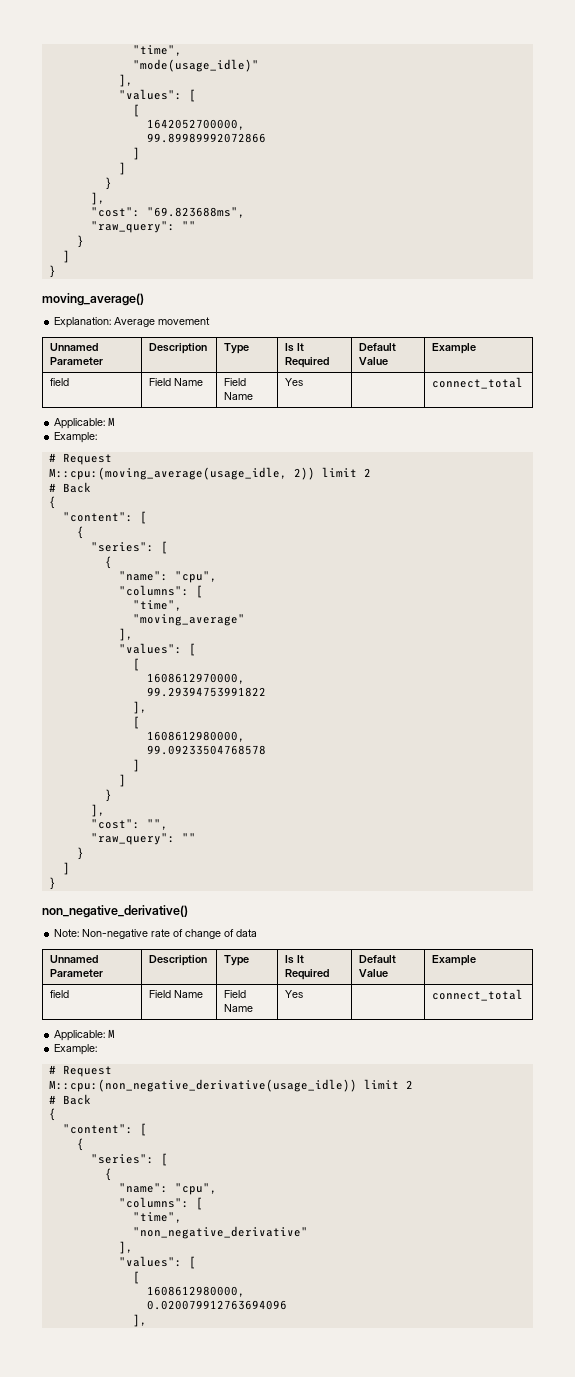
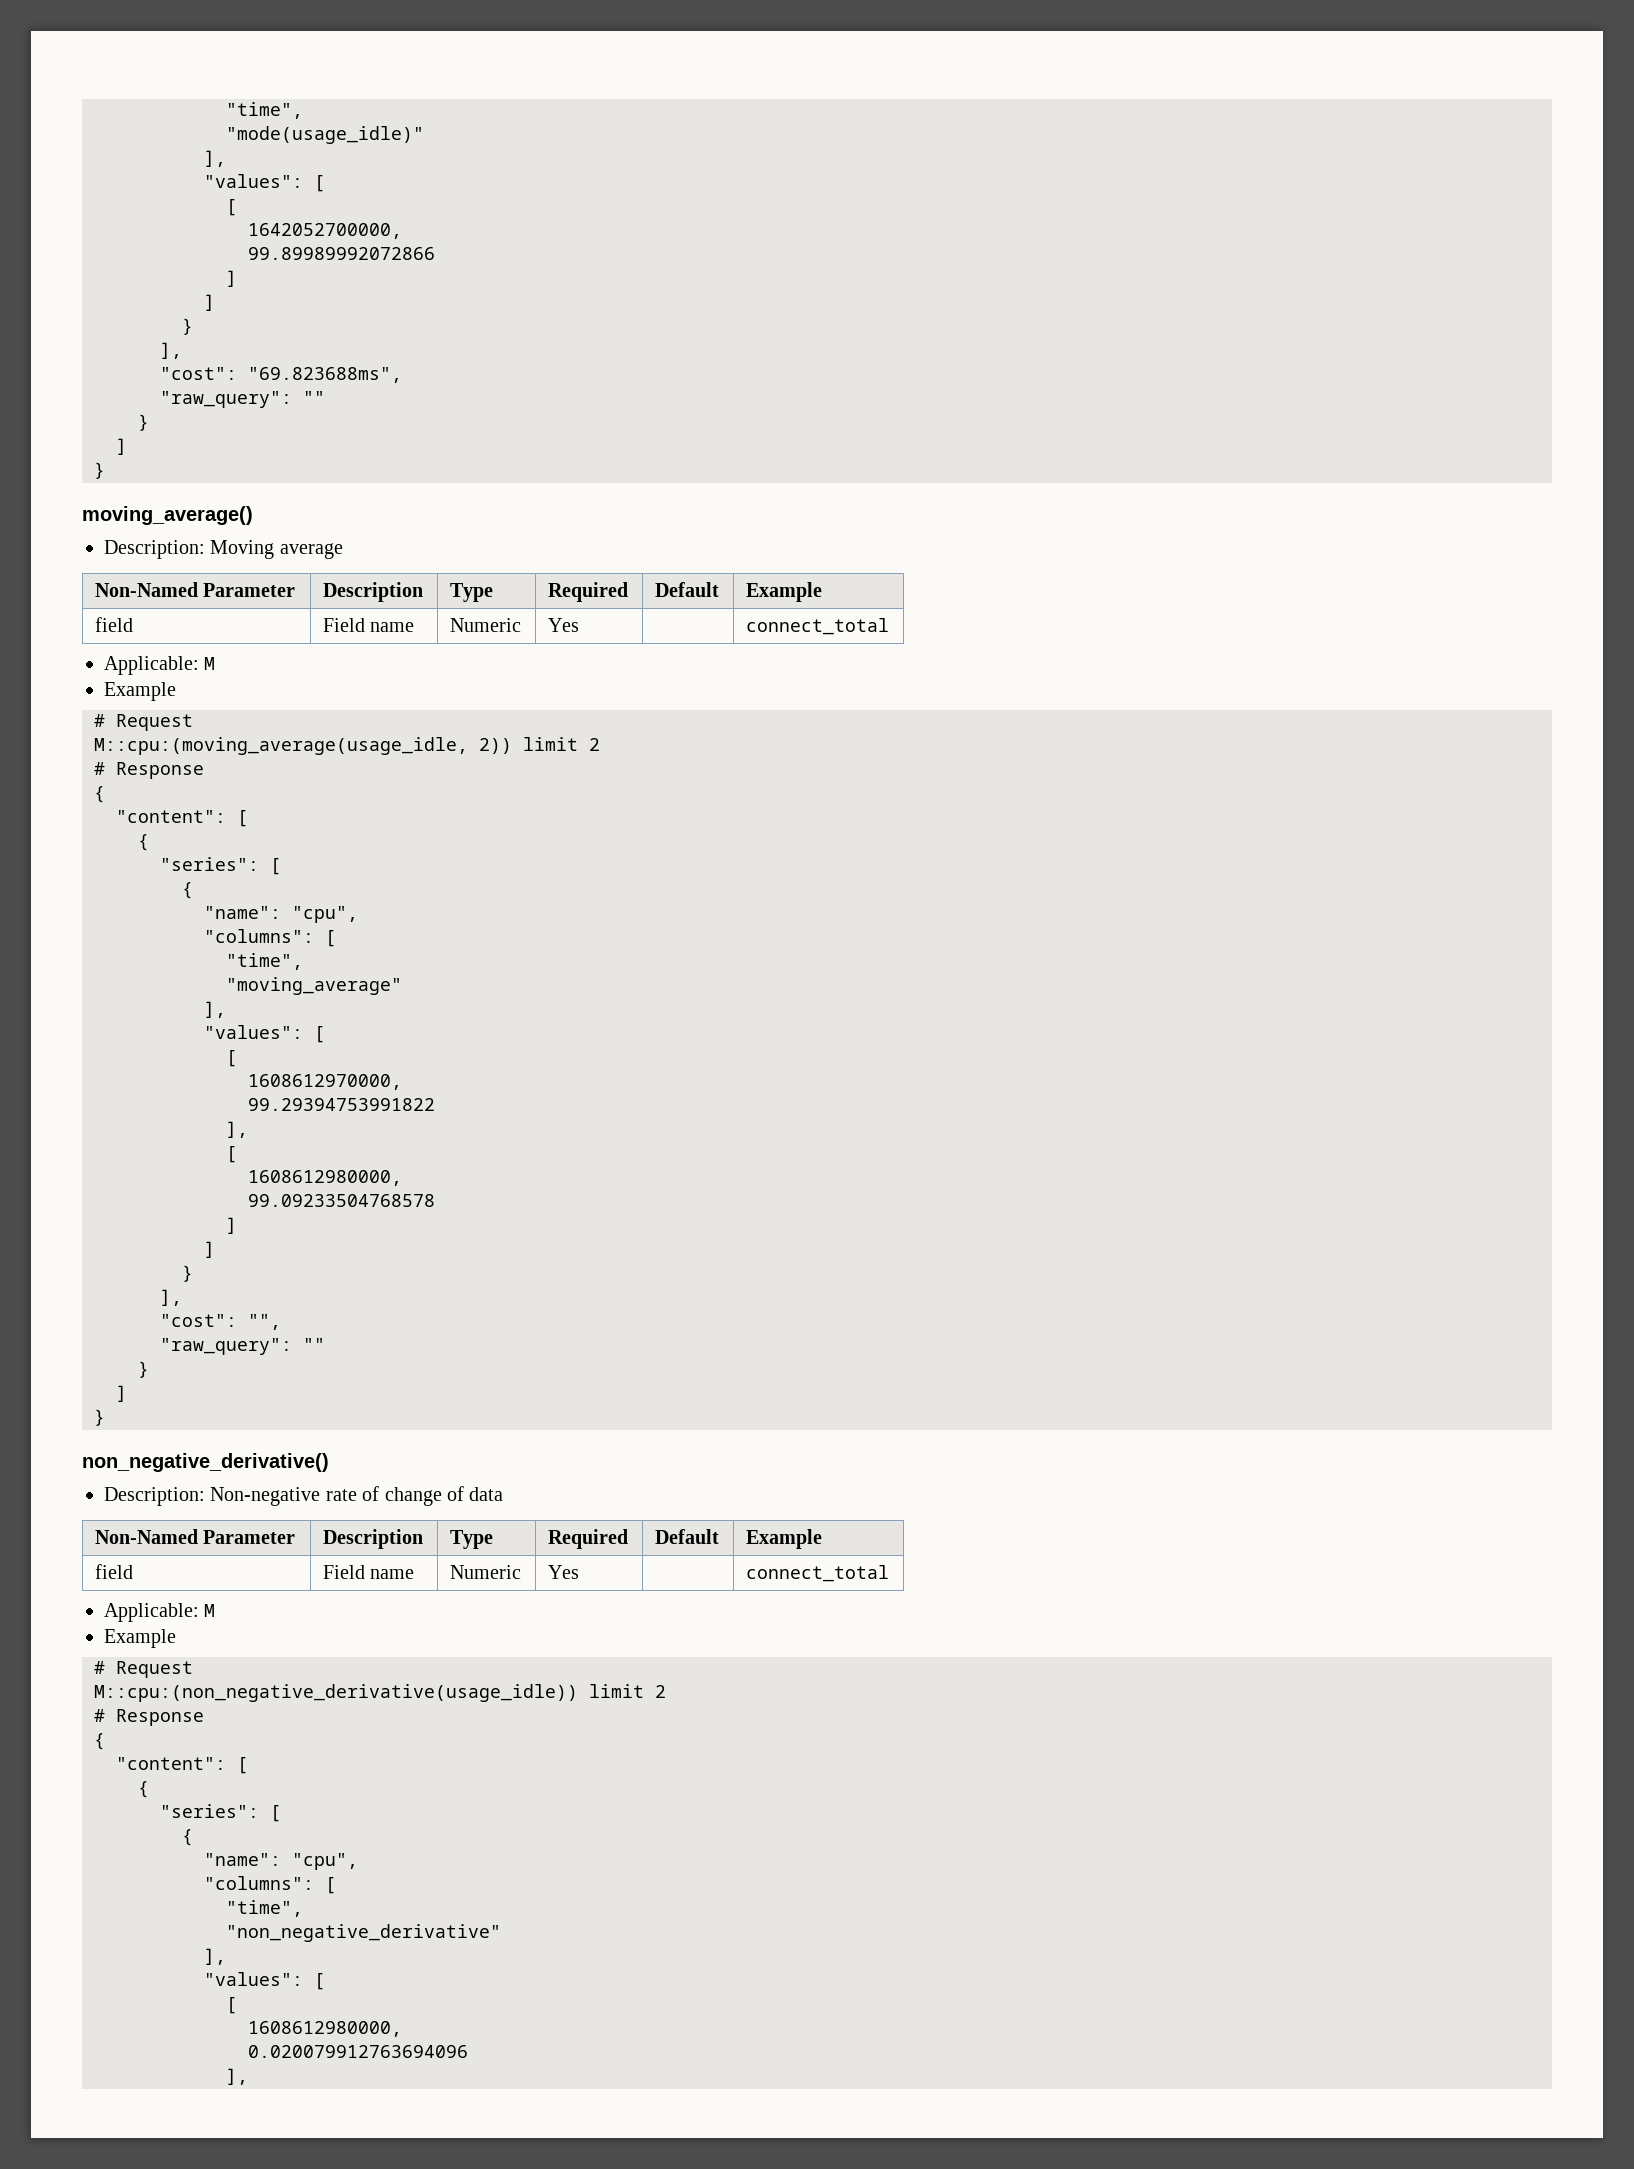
[54,317,211,328] [49,343,98,351] [49,357,103,365] [148,343,207,354] [223,343,249,354] [284,343,304,352] [284,357,329,368] [358,343,396,351] [358,357,388,365] [431,343,476,354] [49,378,69,386] [148,378,203,386] [223,378,246,386] [223,392,253,400] [284,378,303,386] [431,377,523,389] [54,417,116,429] [54,432,98,443] Explanation: Average movement // Unnamed Parameter | Description | Type | Is It Required | Default Value | Example // field | Field Name | Field Name | Yes | | connect_total // Applicable: M // Example: -> [104,540,343,559] [94,582,296,597] [322,582,423,602] [449,583,493,602] [547,582,628,602] [654,582,719,597] [745,582,822,602] [94,617,133,632] [322,618,415,632] [449,618,521,632] [547,618,579,632] [745,618,889,635] [104,656,216,675] [104,682,176,701] Description: Moving average // Non-Named Parameter | Description | Type | Required | Default | Example // field | Field name | Numeric | Yes | | connect_total // Applicable: M // Example
[62,482,91,493] Back -> [116,762,204,779] Response
[54,929,80,937] Note: -> [104,1487,205,1506] Description:
[49,955,98,963] [49,969,103,977] [148,955,207,966] [223,955,249,966] [284,955,304,964] [284,969,329,980] [358,955,396,963] [358,969,388,977] [431,955,476,966] [49,990,69,998] [148,990,203,998] [223,990,246,998] [223,1004,253,1012] [284,990,303,998] [431,989,523,1001] [54,1029,116,1041] [54,1044,98,1055] Unnamed Parameter | Description | Type | Is It Required | Default Value | Example // field | Field Name | Field Name | Yes | | connect_total // Applicable: M // Example: -> [94,1529,296,1544] [322,1529,423,1549] [449,1530,493,1549] [547,1529,628,1549] [654,1529,719,1544] [745,1529,822,1549] [94,1564,133,1579] [322,1565,415,1579] [449,1565,521,1579] [547,1565,579,1579] [745,1565,889,1582] [104,1603,216,1622] [104,1629,176,1648] Non-Named Parameter | Description | Type | Required | Default | Example // field | Field name | Numeric | Yes | | connect_total // Applicable: M // Example
[62,1094,91,1105] Back -> [116,1709,204,1726] Response

